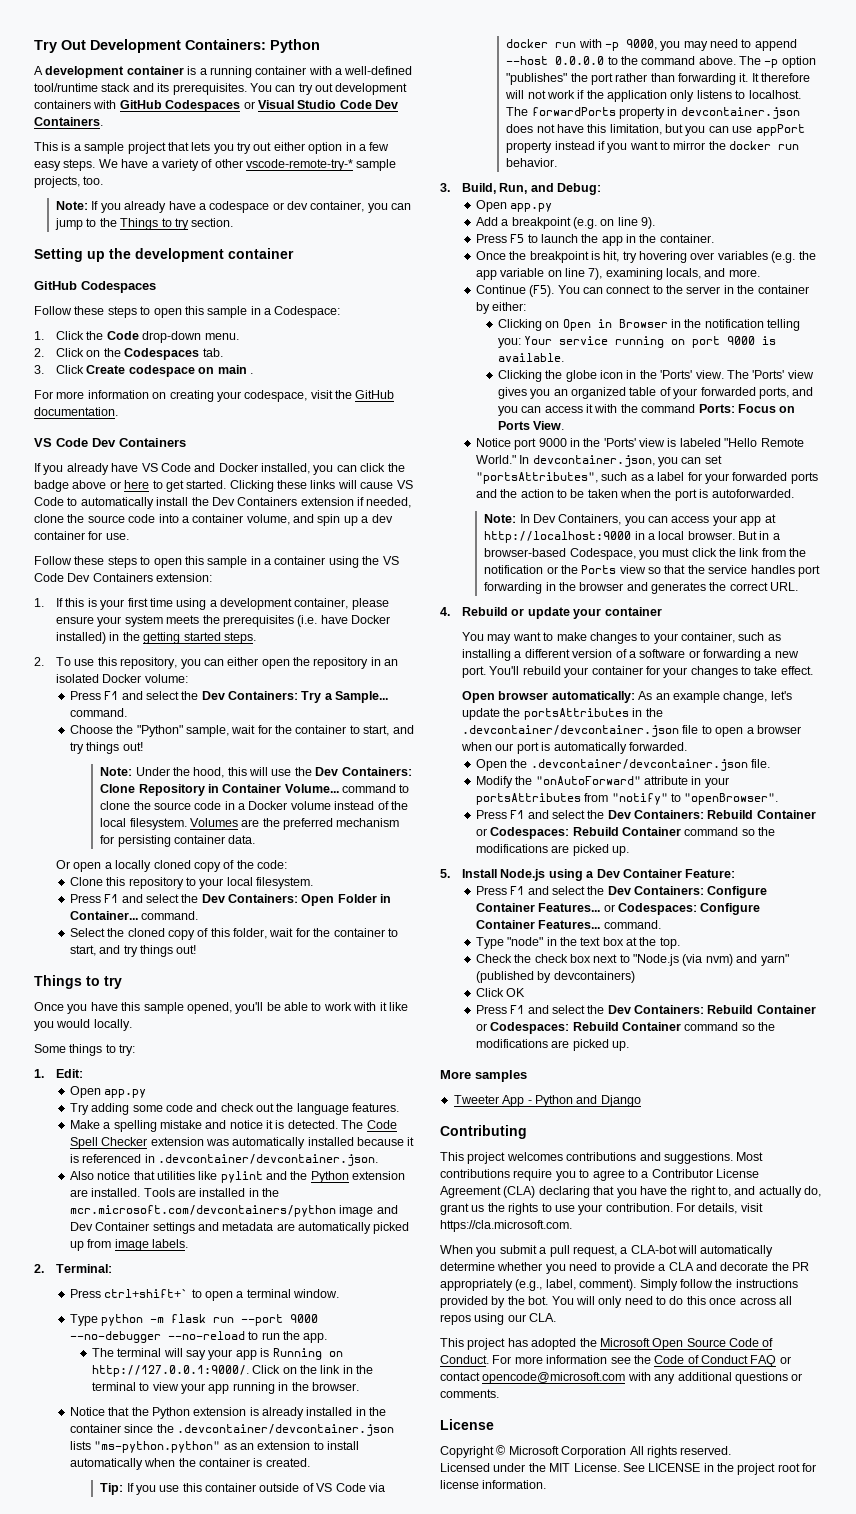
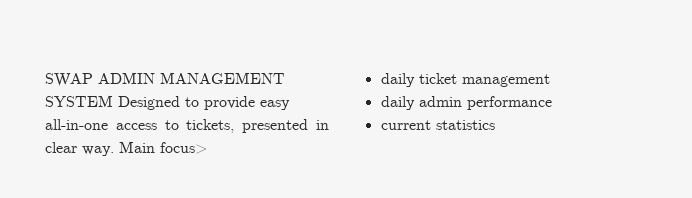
[34,39,320,53] [34,66,413,78] [34,83,408,95] [34,100,398,112] [34,117,103,126] [34,142,390,154] [34,159,397,171] [34,176,104,188] [56,201,412,213] [55,218,234,230] [34,248,294,262] [34,281,156,293] [34,306,341,318] [34,331,239,343] [34,348,223,360] [34,365,253,377] [34,390,395,402] [34,407,118,416] [34,438,186,447] [34,463,405,475] [34,480,413,492] [34,497,412,509] [34,514,393,526] [34,531,129,540] [34,556,399,568] [34,573,213,582] [34,598,389,610] [56,615,391,627] [56,632,256,644] [34,657,399,669] [56,674,188,683] [69,691,389,703] [69,708,127,717] [69,725,414,737] [69,742,143,754] [100,767,412,778] [100,784,410,796] [100,801,408,810] [100,818,400,830] [100,835,256,847] [56,860,288,872] [69,877,314,889] [69,894,392,906] [69,911,199,920] [69,928,398,940] [69,945,197,957] [34,975,122,989] [34,1002,408,1014] [34,1019,132,1031] [34,1044,136,1056] [34,1069,84,1078] [69,1086,147,1098] [69,1103,400,1115] [69,1120,397,1132] [69,1137,415,1149] [69,1154,378,1166] [69,1171,406,1183] [69,1188,280,1197] [69,1205,398,1217] [69,1222,410,1234] [69,1239,188,1251] [34,1264,113,1273] [69,1289,340,1301] [69,1314,319,1326] [69,1331,328,1343] [91,1348,343,1360] [91,1365,374,1377] [91,1382,359,1394] [69,1407,387,1419] [69,1424,394,1436] [69,1441,360,1453] [69,1458,310,1470] [100,1483,385,1495] [506,39,797,51] [506,56,816,68] [506,73,811,85] [505,90,801,102] [506,107,800,119] [506,124,805,136] [506,141,800,153] [506,158,558,167] [440,183,602,195] [475,200,553,212] [475,217,656,229] [475,234,714,246] [475,251,816,263] [475,268,760,280] [475,285,809,297] [475,302,527,314] [497,319,801,331] [497,336,777,348] [497,353,564,362] [497,370,814,382] [497,387,814,399] [497,404,796,416] [497,421,565,430] [475,438,804,450] [475,455,722,467] [475,472,818,484] [475,489,794,501] [484,514,776,526] [484,531,780,543] [484,548,807,560] [484,565,820,577] [484,582,799,594] [440,607,662,619] [462,632,781,644] [462,649,799,661] [462,666,813,678] [462,691,792,703] [462,708,663,720] [462,725,801,737] [461,742,687,754] [475,759,770,771] [475,776,729,788] [475,793,779,805] [475,810,816,819] [475,827,776,839] [475,844,629,856] [440,869,736,881] [475,886,768,898] [475,903,761,915] [475,920,661,929] [475,937,680,949] [475,954,789,966] [475,971,635,983] [475,988,526,997] [475,1005,816,1014] [475,1022,776,1034] [475,1039,629,1051] [440,1070,527,1082] [453,1095,641,1107] [440,1125,527,1139] [440,1152,764,1164] [440,1169,759,1181] [440,1186,822,1198] [440,1203,763,1215] [440,1220,572,1232] [440,1245,774,1257] [440,1262,810,1274] [440,1279,798,1291] [440,1296,792,1308] [440,1313,557,1325] [440,1338,774,1350] [440,1355,791,1367] [440,1372,803,1384] [440,1389,499,1398] [440,1419,494,1430] [440,1445,732,1458] [440,1463,817,1475] [440,1480,547,1489] Try Out Development Containers: Python // A development container is a running container with a well-defined tool/runtime stack and its prerequisites. You can try out development containers with GitHub Codespaces or Visual Studio Code Dev Containers. // This is a sample project that lets you try out either option in a few easy steps. We have a variety of other vscode-remote-try-* sample projects, too. // Note: If you already have a codespace or dev container, you can jump to the Things to try section. // Setting up the development container // GitHub Codespaces // Follow these steps to open this sample in a Codespace: // 1. Click the Code drop-down menu. // 2. Click on the Codespaces tab. // 3. Click Create codespace on main . // For more information on creating your codespace, visit the GitHub documentation. // VS Code Dev Containers // If you already have VS Code and Docker installed, you can click the badge above or here to get started. Clicking these links will cause VS Code to automatically install the Dev Containers extension if needed, clone the source code into a container volume, and spin up a dev container for use. // Follow these steps to open this sample in a container using the VS Code Dev Containers extension: // 1. If this is your first time using a development container, please ensure your system meets the prerequisites (i.e. have Docker installed) in the getting started steps. // 2. To use this repository, you can either open the repository in an isolated Docker volume: // Press F1 and select the Dev Containers: Try a Sample... command. // Choose the "Python" sample, wait for the container to start, and try things out! // Note: Under the hood, this will use the Dev Containers: Clone Repository in Container Volume... command to clone the source code in a Docker volume instead of the local filesystem. Volumes are the preferred mechanism for persisting container data. // Or open a locally cloned copy of the code: // Clone this repository to your local filesystem. // Press F1 and select the Dev Containers: Open Folder in Container... command. // Select the cloned copy of this folder, wait for the container to start, and try things out! // Things to try // Once you have this sample opened, you'll be able to work with it like you would locally. // Some things to try: // 1. Edit: // Open app.py // Try adding some code and check out the language features. // Make a spelling mistake and notice it is detected. The Code Spell Checker extension was automatically installed because it is referenced in .devcontainer/devcontainer.json. // Also notice that utilities like pylint and the Python extension are installed. Tools are installed in the mcr.microsoft.com/devcontainers/python image and Dev Container settings and metadata are automatically picked up from image labels. // 2. Terminal: // Press ctrl+shift+` to open a terminal window. // Type python -m flask run --port 9000 --no-debugger --no-reload to run the app. // The terminal will say your app is Running on http://127.0.0.1:9000/. Click on the link in the terminal to view your app running in the browser. // Notice that the Python extension is already installed in the container since the .devcontainer/devcontainer.json lists "ms-python.python" as an extension to install automatically when the container is created. // Tip: If you use this container outside of VS Code via docker run with -p 9000, you may need to append --host 0.0.0.0 to the command above. The -p option "publishes" the port rather than forwarding it. It therefore will not work if the application only listens to localhost. The forwardPorts property in devcontainer.json does not have this limitation, but you can use appPort property instead if you want to mirror the docker run behavior. // 3. Build, Run, and Debug: // Open app.py // Add a breakpoint (e.g. on line 9). // Press F5 to launch the app in the container. // Once the breakpoint is hit, try hovering over variables (e.g. the app variable on line 7), examining locals, and more. // Continue (F5). You can connect to the server in the container by either: // Clicking on Open in Browser in the notification telling you: Your service running on port 9000 is available. // Clicking the globe icon in the 'Ports' view. The 'Ports' view gives you an organized table of your forwarded ports, and you can access it with the command Ports: Focus on Ports View. // Notice port 9000 in the 'Ports' view is labeled "Hello Remote World." In devcontainer.json, you can set "portsAttributes", such as a label for your forwarded ports and the action to be taken when the port is autoforwarded. // Note: In Dev Containers, you can access your app at http://localhost:9000 in a local browser. But in a browser-based Codespace, you must click the link from the notification or the Ports view so that the service handles port forwarding in the browser and generates the correct URL. // 4. Rebuild or update your container // You may want to make changes to your container, such as installing a different version of a software or forwarding a new port. You'll rebuild your container for your changes to take effect. // Open browser automatically: As an example change, let's update the portsAttributes in the .devcontainer/devcontainer.json file to open a browser when our port is automatically forwarded. // Open the .devcontainer/devcontainer.json file. // Modify the "onAutoForward" attribute in your portsAttributes from "notify" to "openBrowser". // Press F1 and select the Dev Containers: Rebuild Container or Codespaces: Rebuild Container command so the modifications are picked up. // 5. Install Node.js using a Dev Container Feature: // Press F1 and select the Dev Containers: Configure Container Features... or Codespaces: Configure Container Features... command. // Type "node" in the text box at the top. // Check the check box next to "Node.js (via nvm) and yarn" (published by devcontainers) // Click OK // Press F1 and select the Dev Containers: Rebuild Container or Codespaces: Rebuild Container command so the modifications are picked up. // More samples // Tweeter App - Python and Django // Contributing // This project welcomes contributions and suggestions. Most contributions require you to agree to a Contributor License Agreement (CLA) declaring that you have the right to, and actually do, grant us the rights to use your contribution. For details, visit https://cla.microsoft.com. // When you submit a pull request, a CLA-bot will automatically determine whether you need to provide a CLA and decorate the PR appropriately (e.g., label, comment). Simply follow the instructions provided by the bot. You will only need to do this once across all repos using our CLA. // This project has adopted the Microsoft Open Source Code of Conduct. For more information see the Code of Conduct FAQ or contact opencode@microsoft.com with any additional questions or comments. // License // Copyright © Microsoft Corporation All rights reserved. // Licensed under the MIT License. See LICENSE in the project root for license information. -> [45,72,285,87] [45,95,290,110] [45,119,330,133] [45,141,207,156] [380,73,550,87] [380,96,552,110] [380,120,495,130] SWAP ADMIN MANAGEMENT SYSTEM Designed to provide easy all-in-one access to tickets, presented in clear way. Main focus> // daily ticket management // daily admin performance // current statistics

